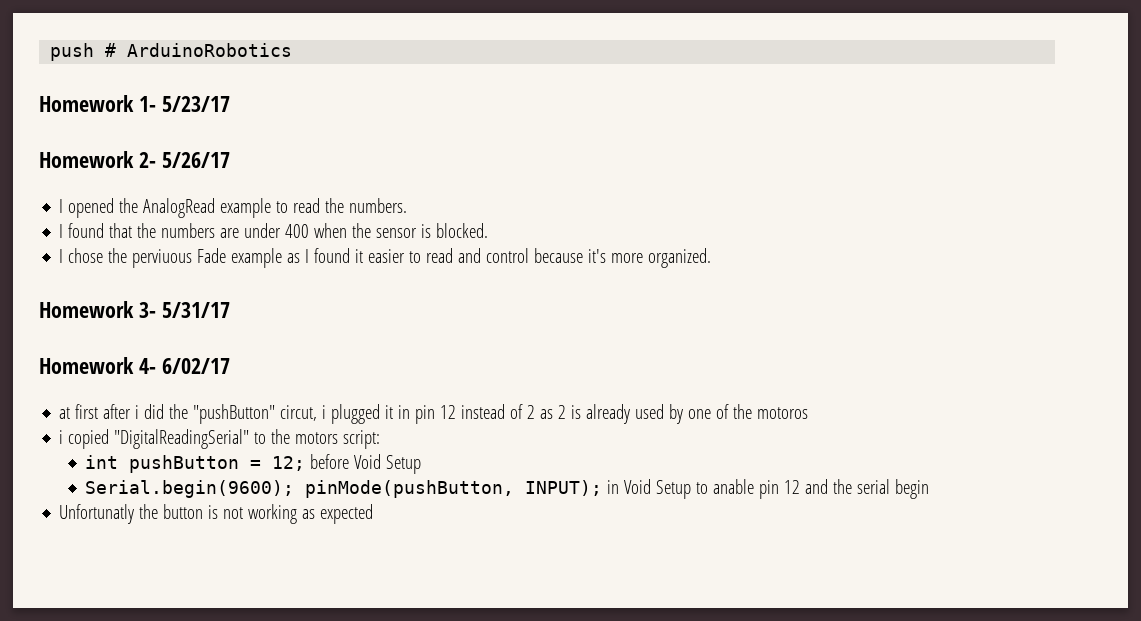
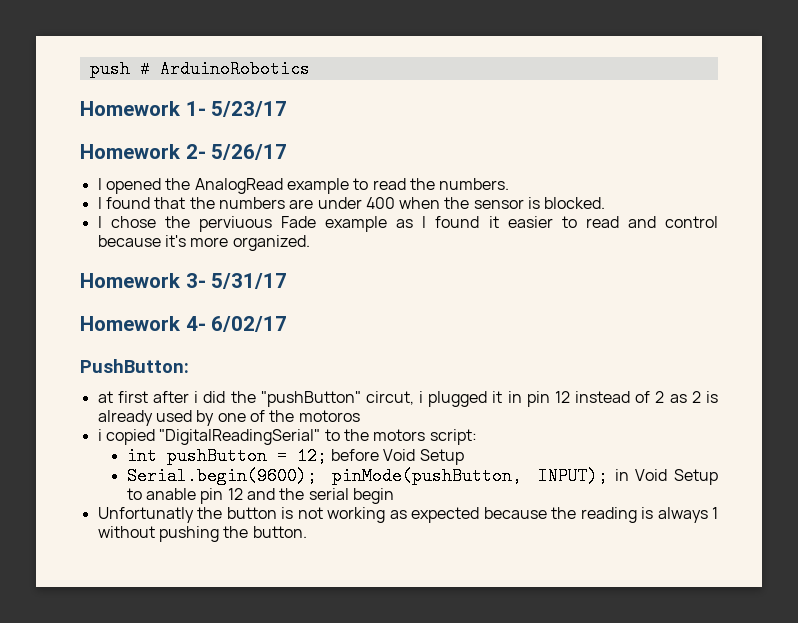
(230, 366) none -> [80,359,189,373] // PushButton:
(374, 514) none -> [483,507,718,523] [97,526,307,542] because the reading is always 1 without pushing the button.

